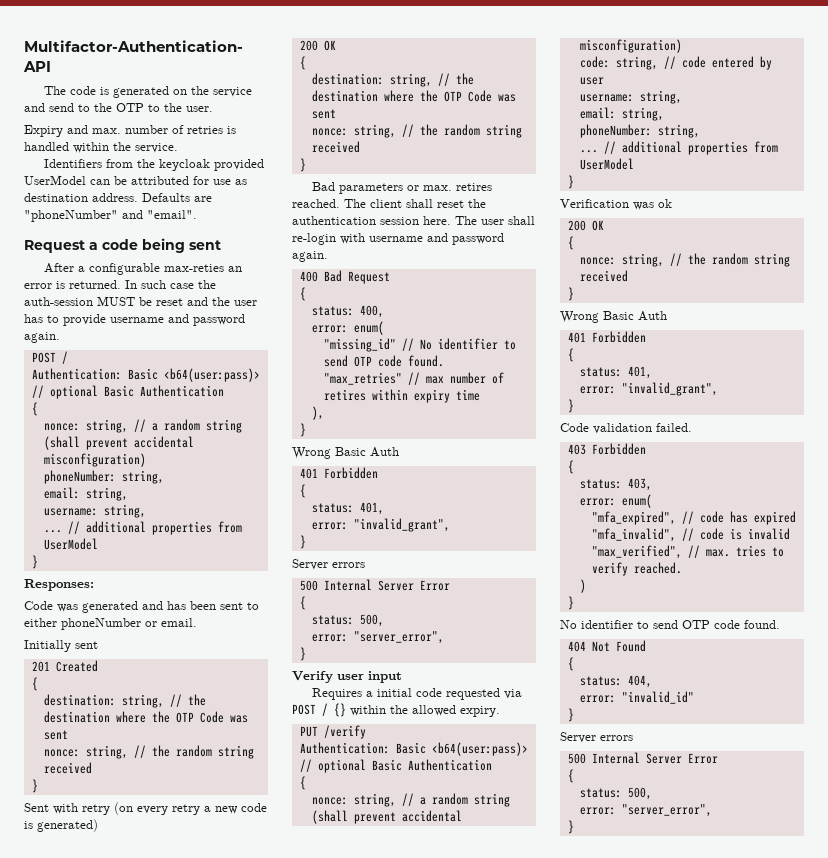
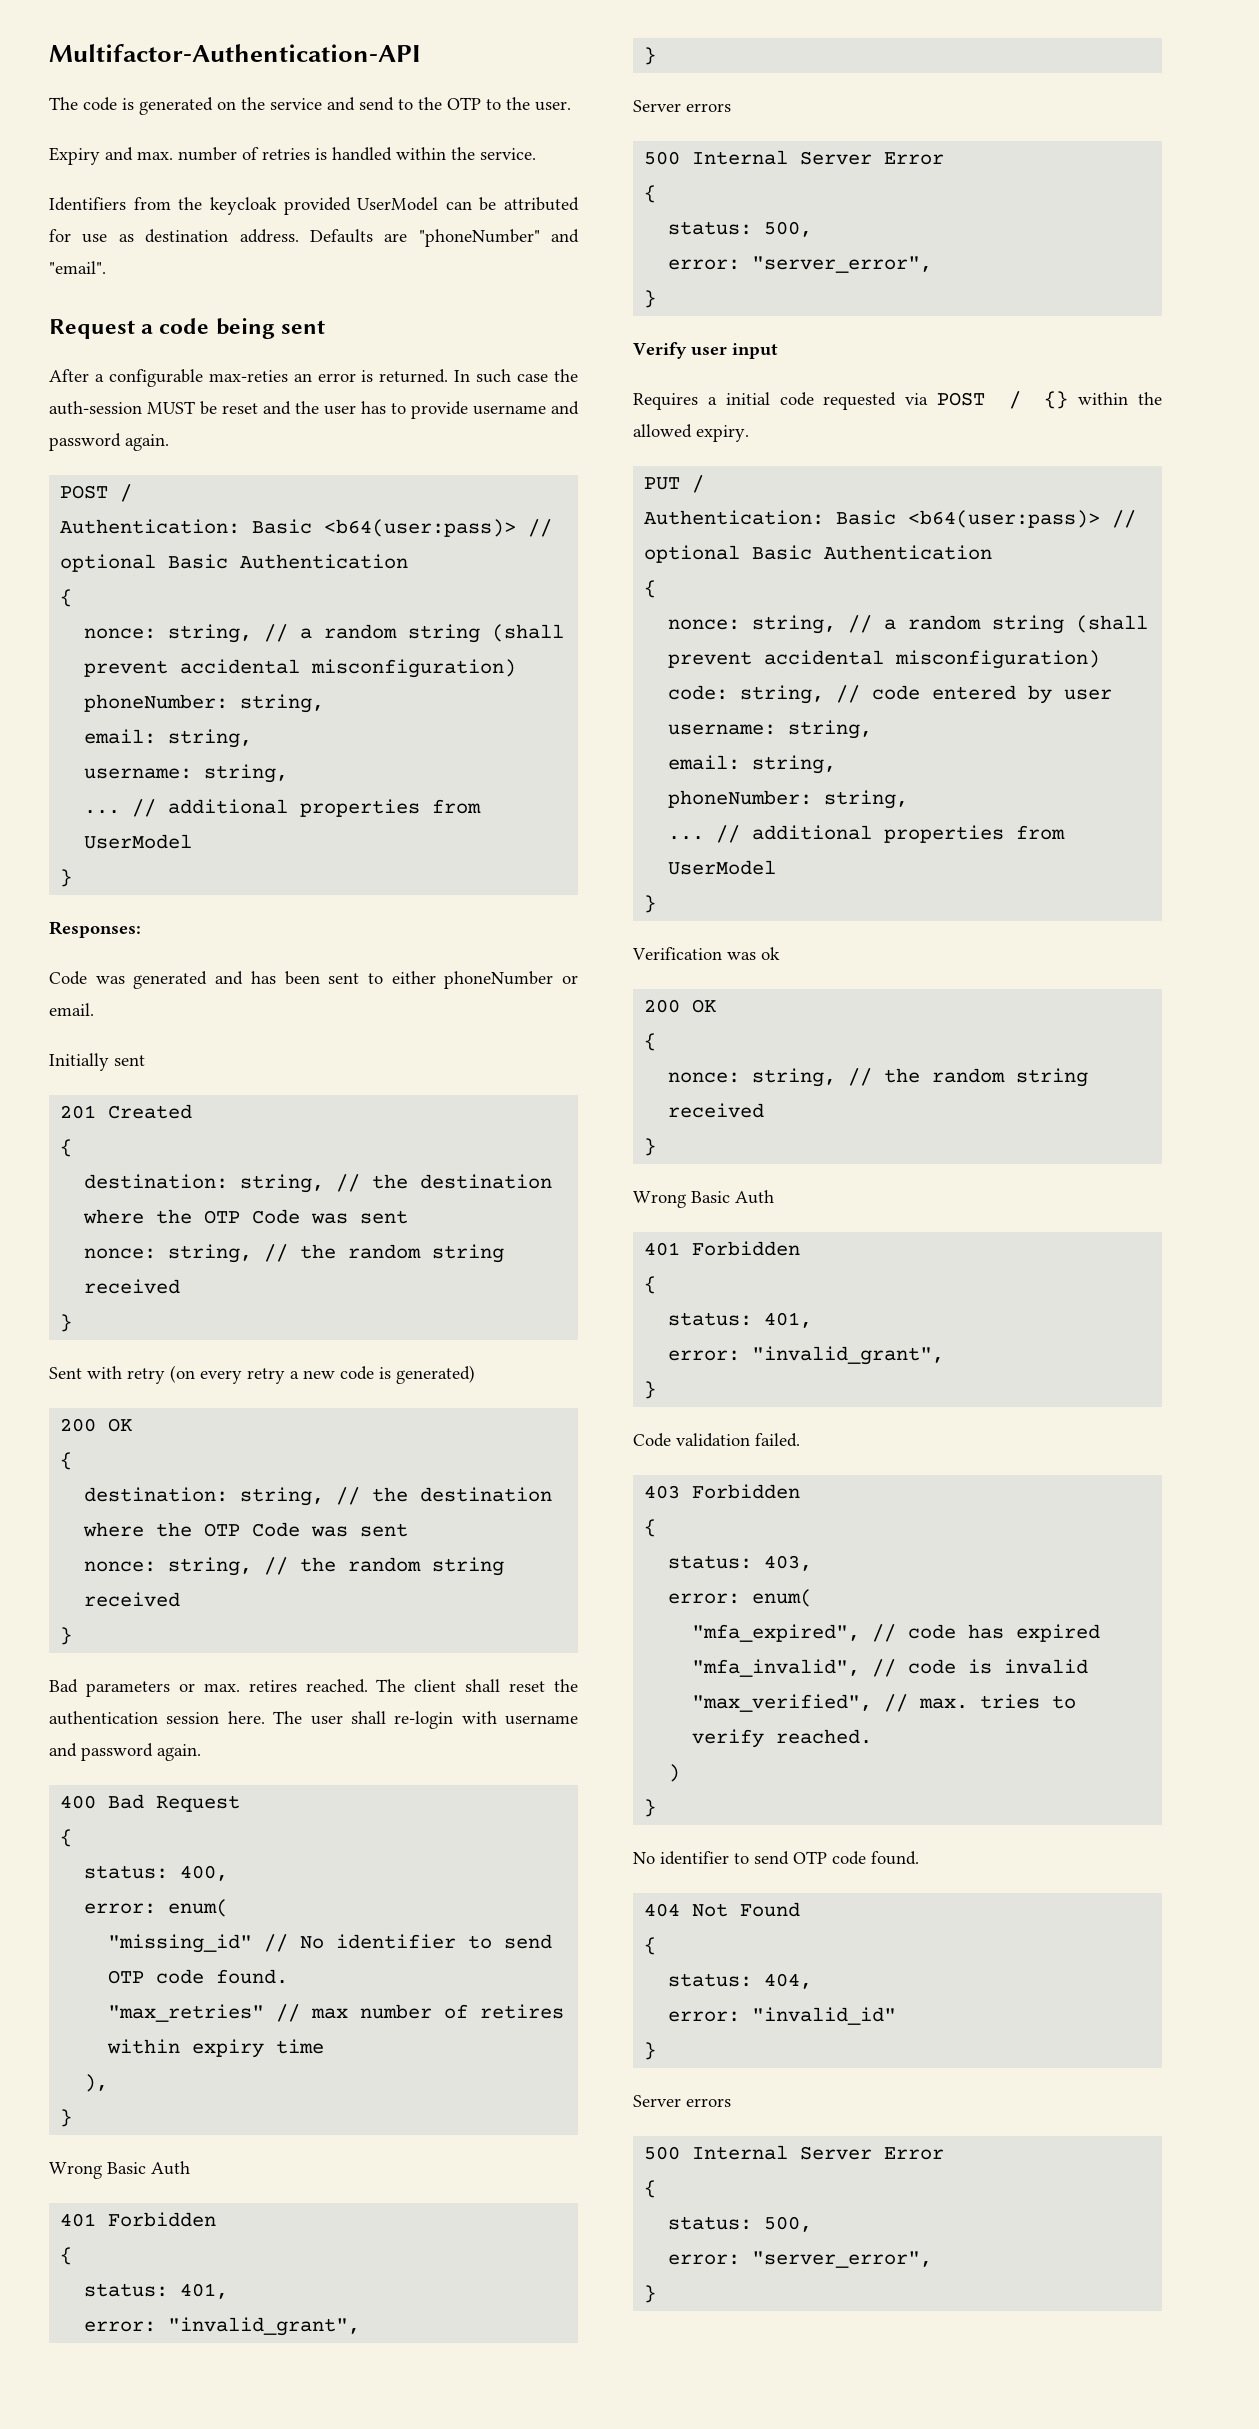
[323,725,366,739] /verify -> [692,475,705,493] /

